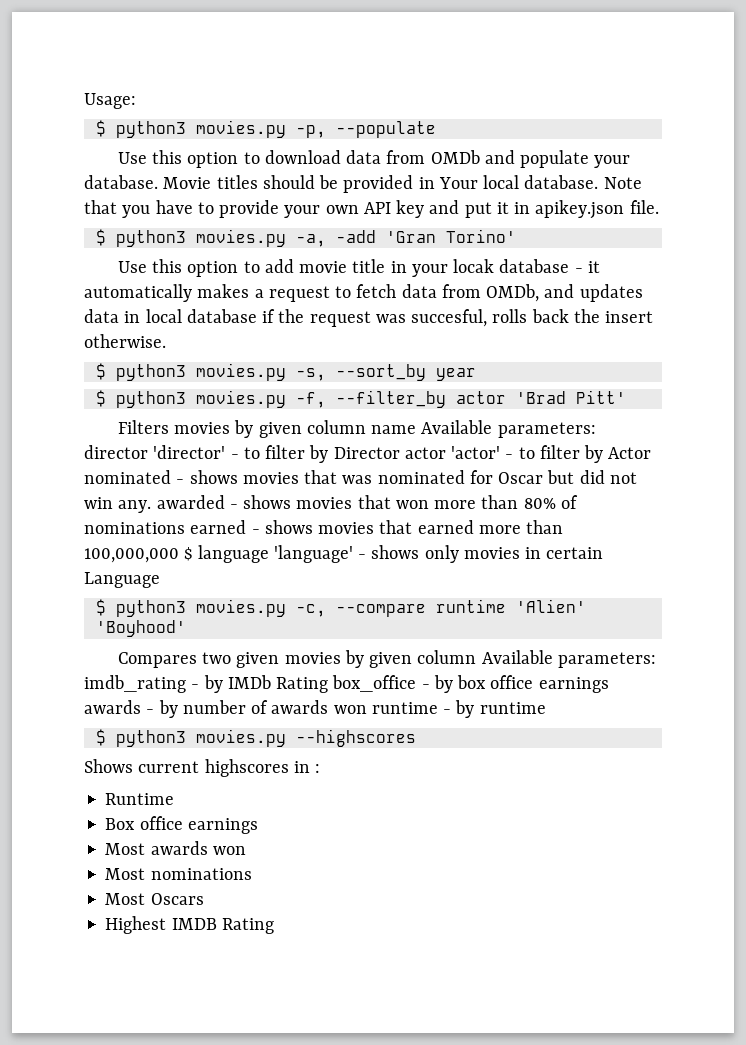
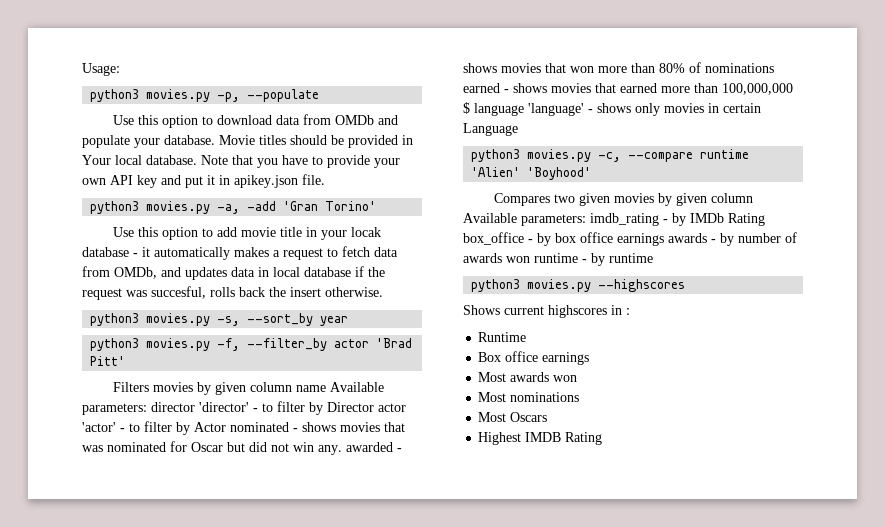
[95,120,106,137] $ -> (120, 69) none
[95,229,106,246] $ -> (325, 179) none
[95,363,106,380] $ -> (383, 292) none
[95,390,106,407] $ -> (349, 321) none
[95,599,106,616] $ -> (518, 129) none
[95,729,106,746] $ -> (653, 258) none

